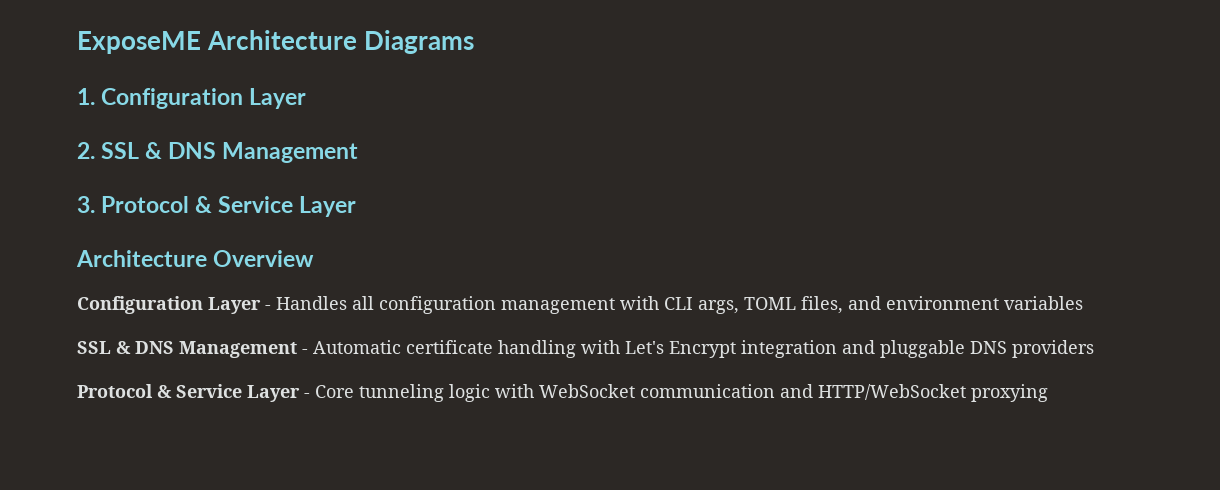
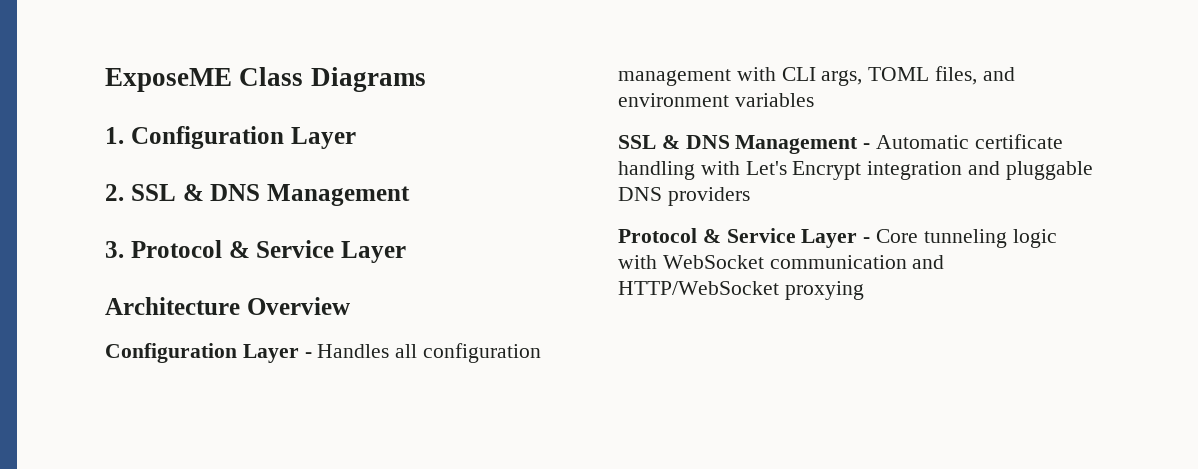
[206,30,357,50] Architecture -> [239,67,304,86] Class

